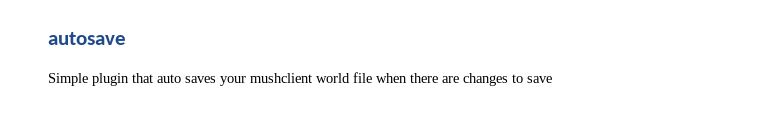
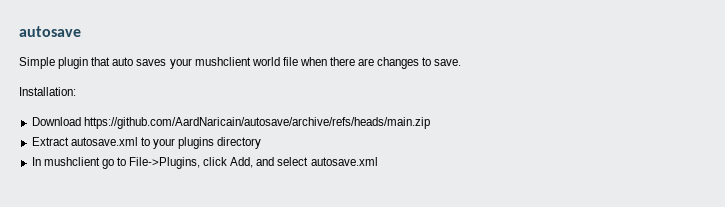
[527,76,552,83] save -> [434,59,462,66] [19,87,76,96] [31,117,430,129] [31,137,262,149] [31,157,378,169] save. // Installation: // Download https://github.com/AardNaricain/autosave/archive/refs/heads/main.zip // Extract autosave.xml to your plugins directory // In mushclient go to File->Plugins, click Add, and select autosave.xml

